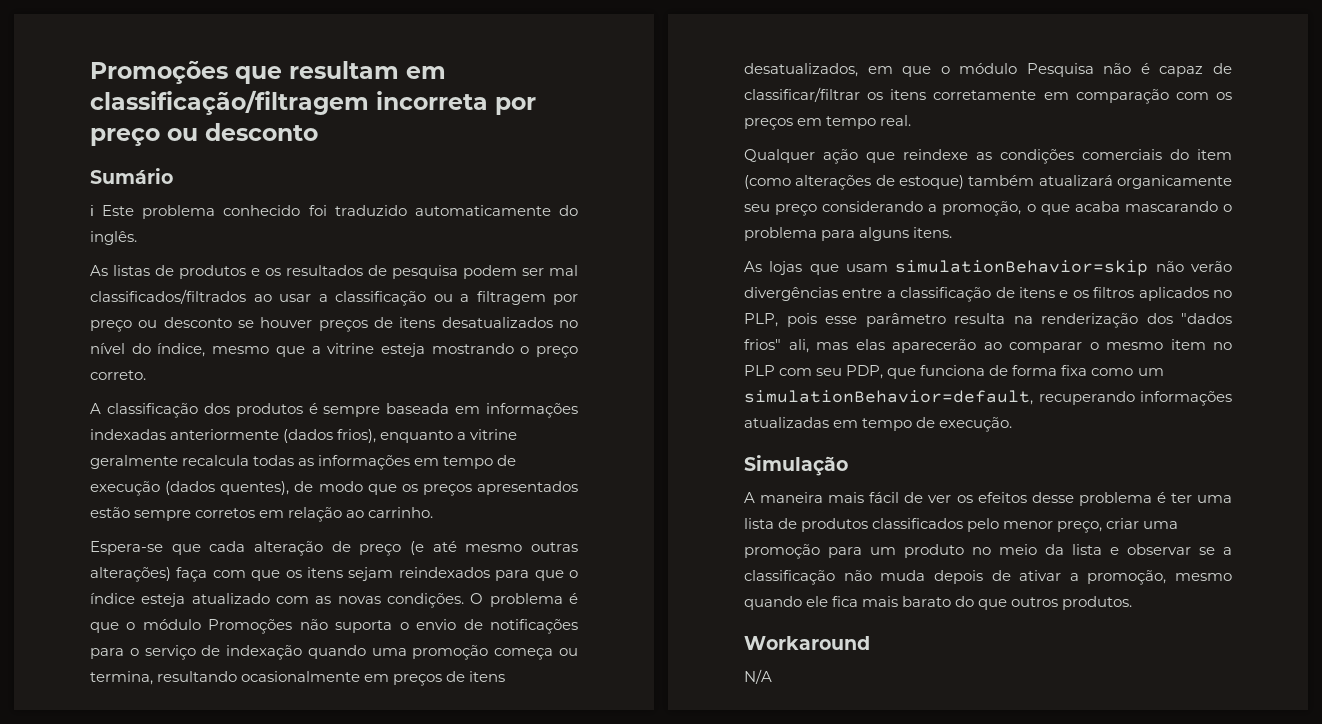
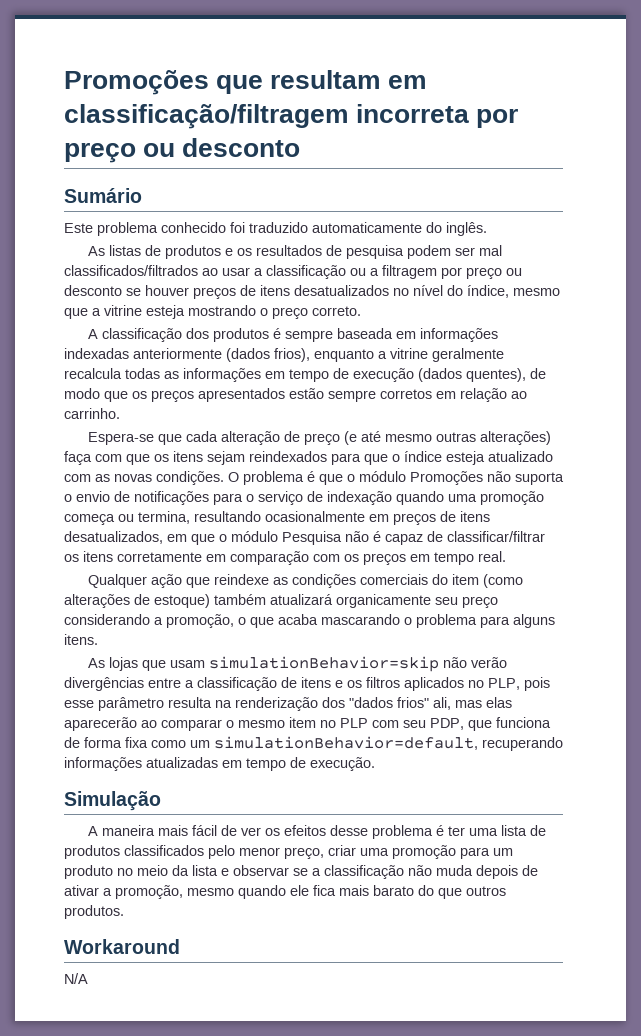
[90,205,94,216] ℹ -> (142, 195) none

